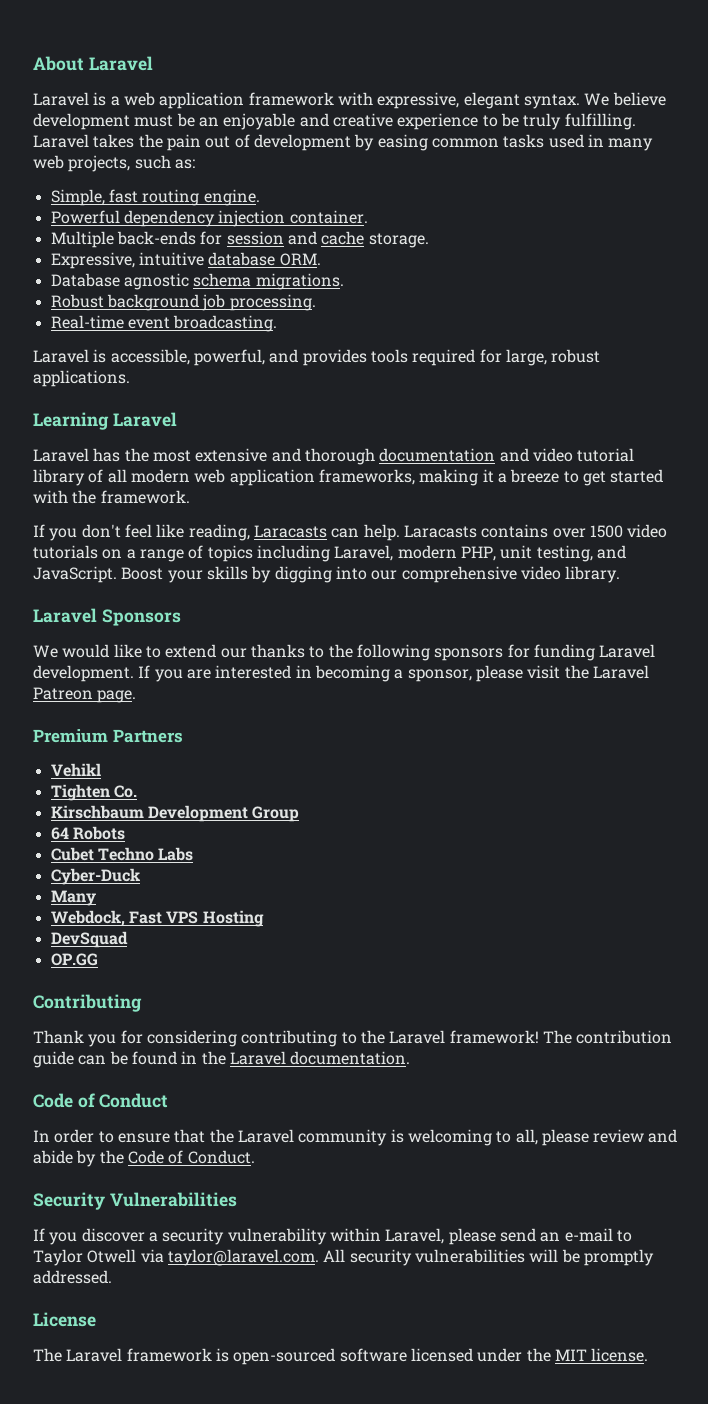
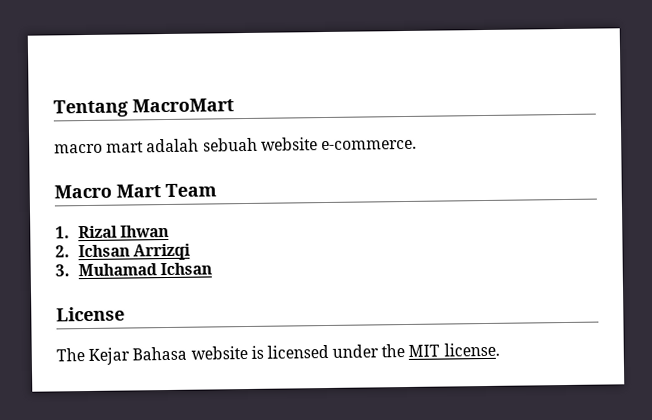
[33,56,153,71] [33,92,666,109] [33,113,636,130] [33,134,654,151] [33,155,195,172] [50,189,260,206] [50,210,368,227] [50,231,429,248] [50,252,321,269] [50,273,344,290] [50,294,316,311] [50,315,278,332] [33,349,601,366] [33,370,130,387] [33,412,177,430] [33,448,635,465] [33,469,664,486] [33,490,190,504] [33,524,668,541] [33,545,626,562] [33,566,621,583] [33,608,181,626] [33,644,656,661] [33,665,649,682] [33,687,137,703] [33,729,183,743] [50,763,101,777] [50,784,137,801] [50,805,300,822] [50,826,125,840] [50,847,194,861] [50,868,140,885] [50,890,96,906] [50,910,264,927] [50,931,128,948] [50,953,98,966] [33,994,142,1012] [33,1030,673,1047] [33,1051,411,1068] [33,1093,169,1108] [33,1129,678,1146] [33,1150,255,1167] [33,1192,237,1210] [33,1228,632,1245] [33,1249,654,1266] [33,1270,112,1284] [33,1312,96,1327] [33,1348,407,1365] About Laravel // Laravel is a web application framework with expressive, elegant syntax. We believe development must be an enjoyable and creative experience to be truly fulfilling. Laravel takes the pain out of development by easing common tasks used in many web projects, such as: // Simple, fast routing engine. // Powerful dependency injection container. // Multiple back-ends for session and cache storage. // Expressive, intuitive database ORM. // Database agnostic schema migrations. // Robust background job processing. // Real-time event broadcasting. // Laravel is accessible, powerful, and provides tools required for large, robust applications. // Learning Laravel // Laravel has the most extensive and thorough documentation and video tutorial library of all modern web application frameworks, making it a breeze to get started with the framework. // If you don't feel like reading, Laracasts can help. Laracasts contains over 1500 video tutorials on a range of topics including Laravel, modern PHP, unit testing, and JavaScript. Boost your skills by digging into our comprehensive video library. // Laravel Sponsors // We would like to extend our thanks to the following sponsors for funding Laravel development. If you are interested in becoming a sponsor, please visit the Laravel Patreon page. // Premium Partners // Vehikl // Tighten Co. // Kirschbaum Development Group // 64 Robots // Cubet Techno Labs // Cyber-Duck // Many // Webdock, Fast VPS Hosting // DevSquad // OP.GG // Contributing // Thank you for considering contributing to the Laravel framework! The contribution guide can be found in the Laravel documentation. // Code of Conduct // In order to ensure that the Laravel community is welcoming to all, please review and abide by the Code of Conduct. // Security Vulnerabilities // If you discover a security vulnerability within Laravel, please send an e-mail to Taylor Otwell via taylor@laravel.com. All security vulnerabilities will be promptly addressed. // License // The Laravel framework is open-sourced software -> [53,98,234,118] [54,137,417,154] [54,183,217,199] [55,224,170,239] [55,243,192,261] [55,262,213,277] [56,306,125,322] [56,345,264,365] Tentang MacroMart // macro mart adalah sebuah website e-commerce. // Macro Mart Team // 1. Rizal Ihwan // 2. Ichsan Arrizqi // 3. Muhamad Ichsan // License // The Kejar Bahasa website is

